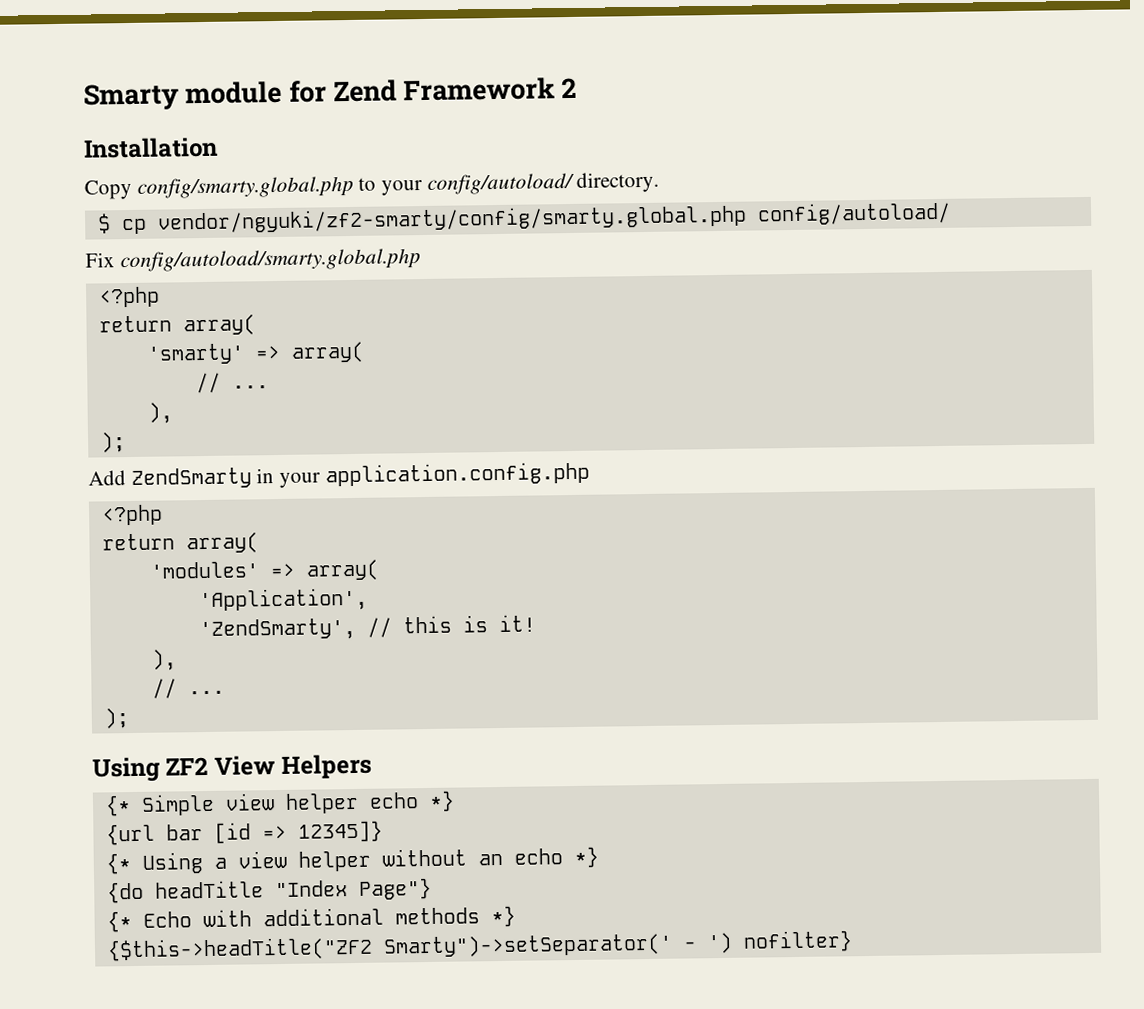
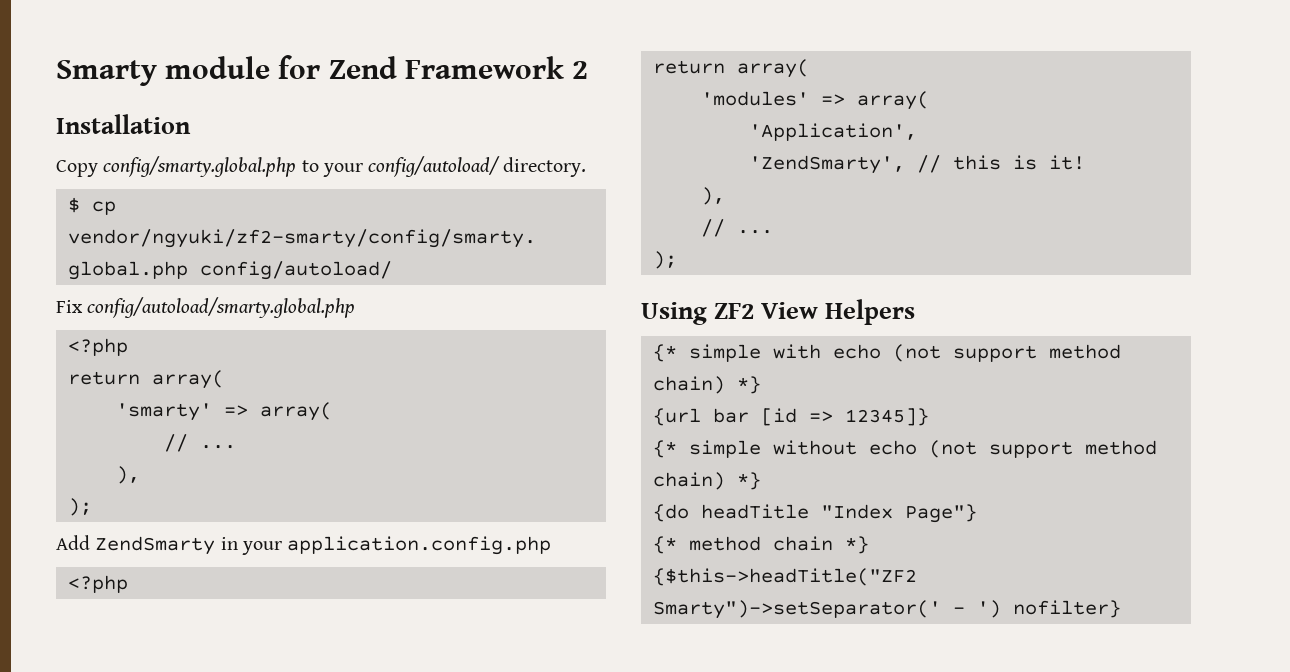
[140,792,419,816] Simple view helper echo -> [688,344,1121,362] [652,376,725,394] simple with echo (not support method chain)
[141,848,563,874] Using a view helper without an echo -> [688,440,1157,458] [652,472,725,490] simple without echo (not support method chain)
[142,907,480,928] Echo with additional methods -> [688,536,833,551] method chain

